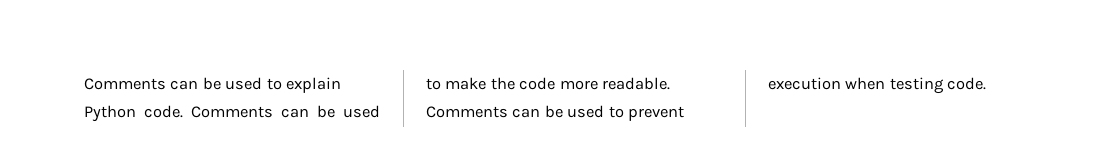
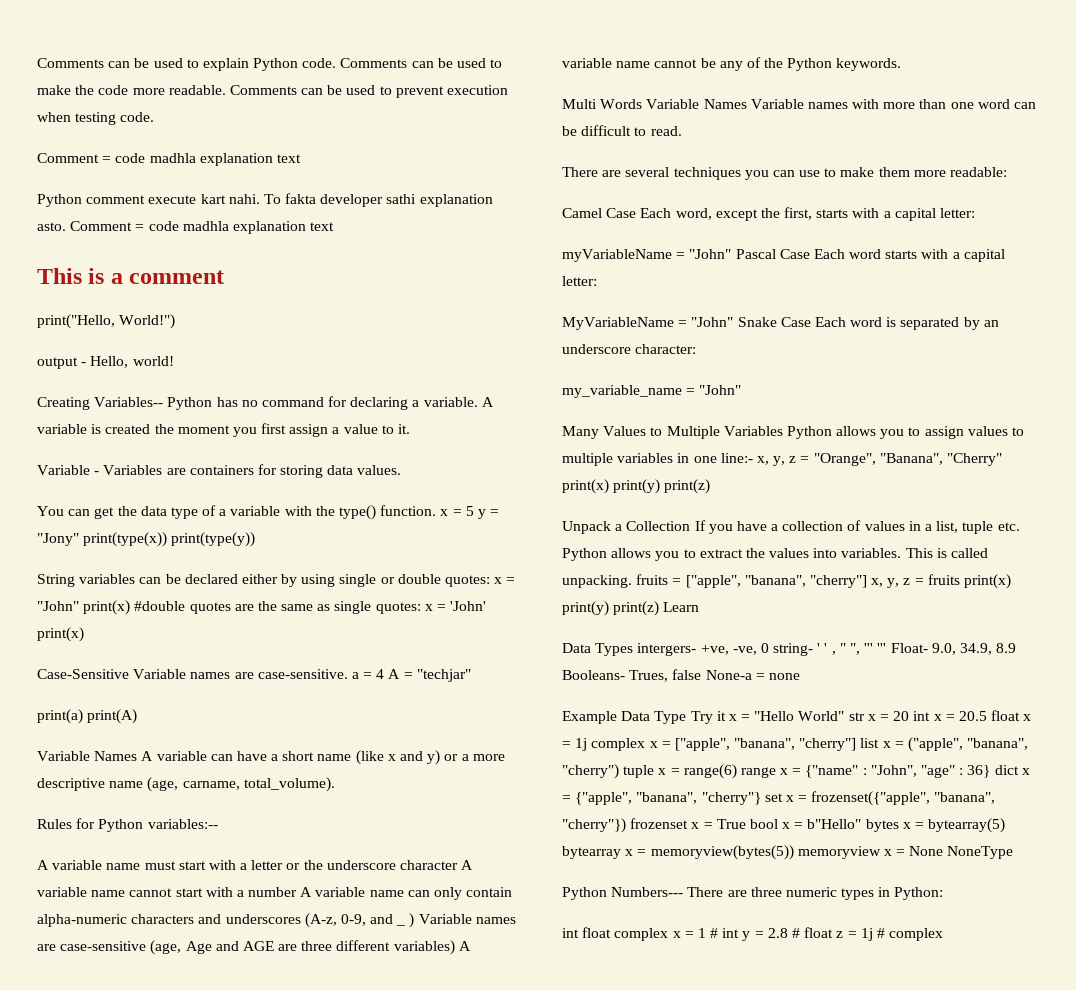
(987, 83) none -> [37,153,301,166] [37,193,493,207] [37,221,335,234] [37,268,225,284] [37,314,176,329] [37,356,174,369] [37,396,494,410] [37,423,411,437] [37,464,402,478] [37,505,500,520] [37,532,256,547] [37,574,516,587] [37,600,487,615] [37,627,84,642] [37,669,471,682] [37,709,138,724] [37,750,505,765] [37,777,335,792] [37,818,218,832] [37,860,474,870] [37,887,513,900] [37,913,394,928] [396,913,516,928] [37,940,471,955] [562,57,902,71] [562,99,1037,109] [562,125,682,136] [562,167,1008,180] [562,207,976,221] [562,249,1005,262] [562,276,597,286] [562,317,999,330] [562,344,697,354] [562,385,742,398] [562,426,1025,439] [562,453,1003,466] [562,479,711,494] [562,520,1020,534] [562,548,989,561] [562,574,1012,589] [562,601,700,616] [562,643,1017,656] [562,669,800,682] [562,710,1032,724] [562,737,1029,752] [562,764,1030,779] [562,791,996,806] [562,818,1006,833] [562,845,1014,860] [562,887,944,900] [562,927,944,941] // Comment = code madhla explanation text // Python comment execute kart nahi. To fakta developer sathi explanation asto. Comment = code madhla explanation text // This is a comment // print("Hello, World!") // output - Hello, world! // Creating Variables-- Python has no command for declaring a variable. A variable is created the moment you first assign a value to it. // Variable - Variables are containers for storing data values. // You can get the data type of a variable with the type() function. x = 5 y = "Jony" print(type(x)) print(type(y)) // String variables can be declared either by using single or double quotes: x = "John" print(x) #double quotes are the same as single quotes: x = 'John' print(x) // Case-Sensitive Variable names are case-sensitive. a = 4 A = "techjar" // print(a) print(A) // Variable Names A variable can have a short name (like x and y) or a more descriptive name (age, carname, total_volume). // Rules for Python variables:-- // A variable name must start with a letter or the underscore character A variable name cannot start with a number A variable name can only contain alpha-numeric characters and underscores (A-z, 0-9, and _ ) Variable names are case-sensitive (age, Age and AGE are three different variables) A variable name cannot be any of the Python keywords. // Multi Words Variable Names Variable names with more than one word can be difficult to read. // There are several techniques you can use to make them more readable: // Camel Case Each word, except the first, starts with a capital letter: // myVariableName = "John" Pascal Case Each word starts with a capital letter: // MyVariableName = "John" Snake Case Each word is separated by an underscore character: // my_variable_name = "John" // Many Values to Multiple Variables Python allows you to assign values to multiple variables in one line:- x, y, z = "Orange", "Banana", "Cherry" print(x) print(y) print(z) // Unpack a Collection If you have a collection of values in a list, tuple etc. Python allows you to extract the values into variables. This is called unpacking. fruits = ["apple", "banana", "cherry"] x, y, z = fruits print(x) print(y) print(z) Learn // Data Types intergers- +ve, -ve, 0 string- ' ' , " ", ''' ''' Float- 9.0, 34.9, 8.9 Booleans- Trues, false None-a = none // Example Data Type Try it x = "Hello World" str x = 20 int x = 20.5 float x = 1j complex x = ["apple", "banana", "cherry"] list x = ("apple", "banana", "cherry") tuple x = range(6) range x = {"name" : "John", "age" : 36} dict x = {"apple", "banana", "cherry"} set x = frozenset({"apple", "banana", "cherry"}) frozenset x = True bool x = b"Hello" bytes x = bytearray(5) bytearray x = memoryview(bytes(5)) memoryview x = None NoneType // Python Numbers--- There are three numeric types in Python: // int float complex x = 1 # int y = 2.8 # float z = 1j # complex

